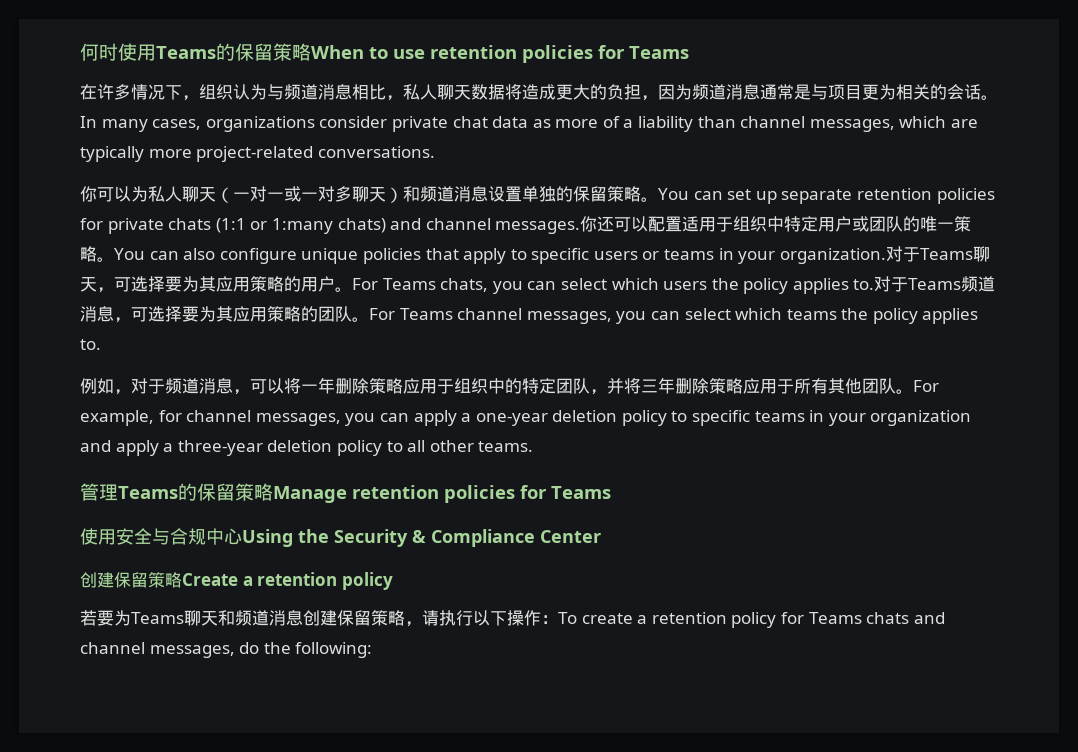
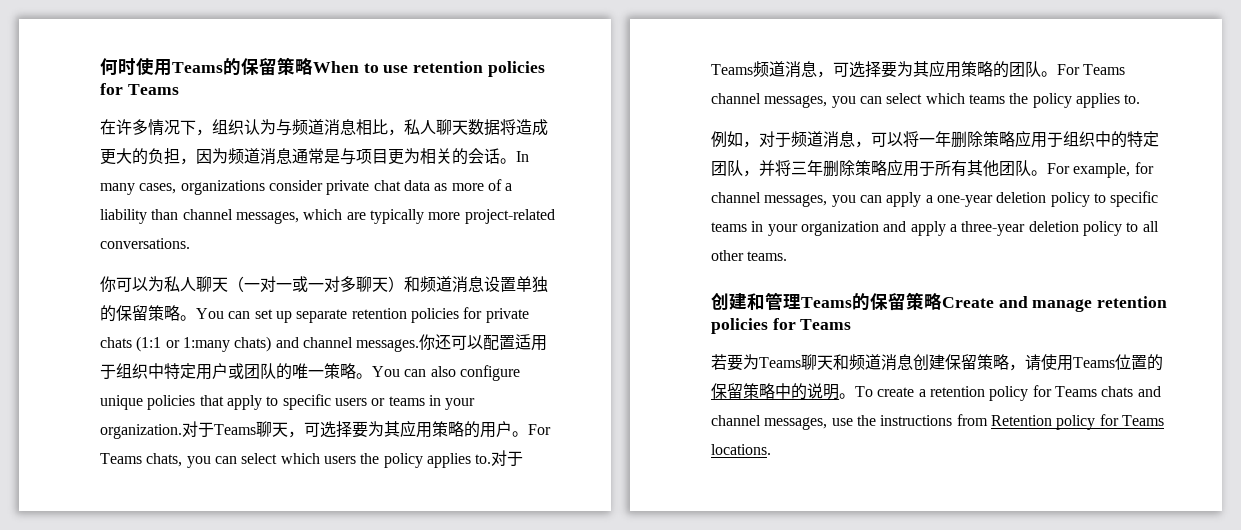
(534, 446) none -> [711,293,765,310] 创建和
[273,485,611,503] [80,528,601,547] [80,572,393,590] Manage retention policies for Teams // 使用安全与合规中心Using the Security & Compliance Center // 创建保留策略Create a retention policy -> [942,296,1168,312] [711,318,852,334] Create and manage retention policies for Teams
[439,610,558,626] 执行以下操作： -> [1041,354,1163,371] [711,383,855,400] 使用Teams位置的保留策略中的说明。
[239,642,373,658] do the following: -> [831,414,1164,430] [711,444,771,455] use the instructions from Retention policy for Teams locations.

